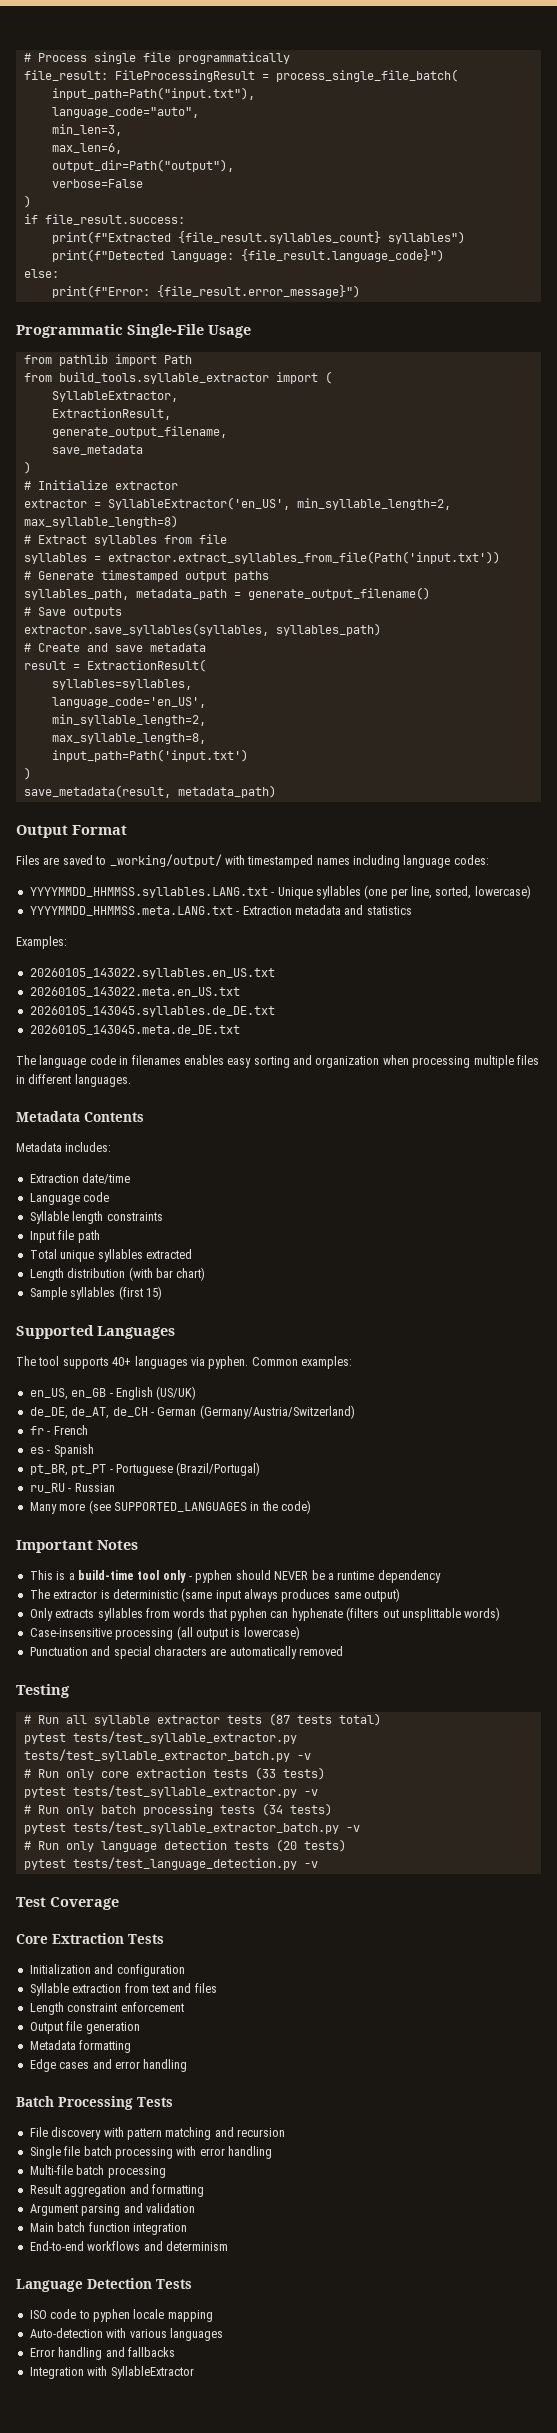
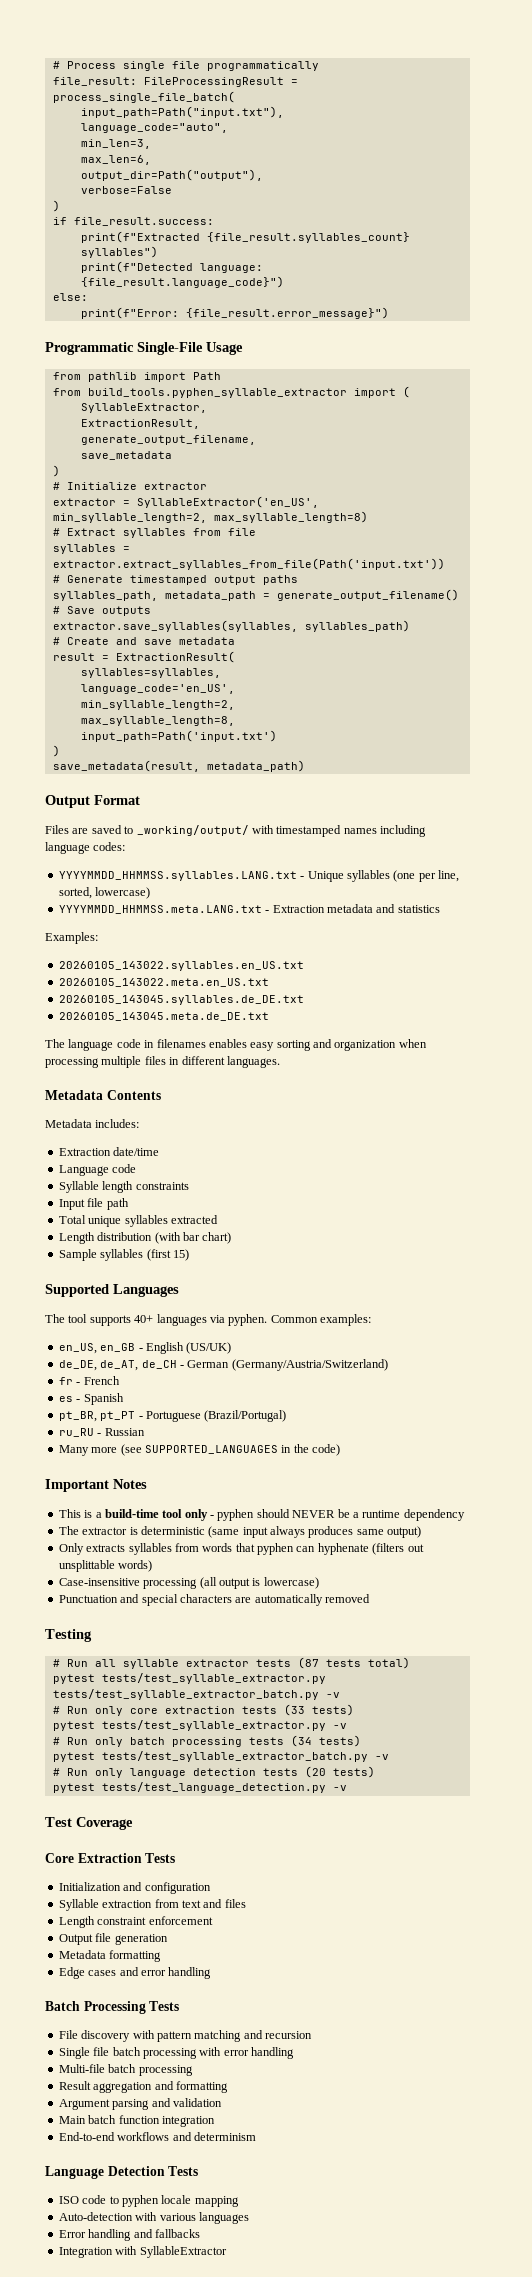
[58,372,269,384] build_tools.syllable_extractor -> [87,388,347,398] build_tools.pyphen_syllable_extractor

